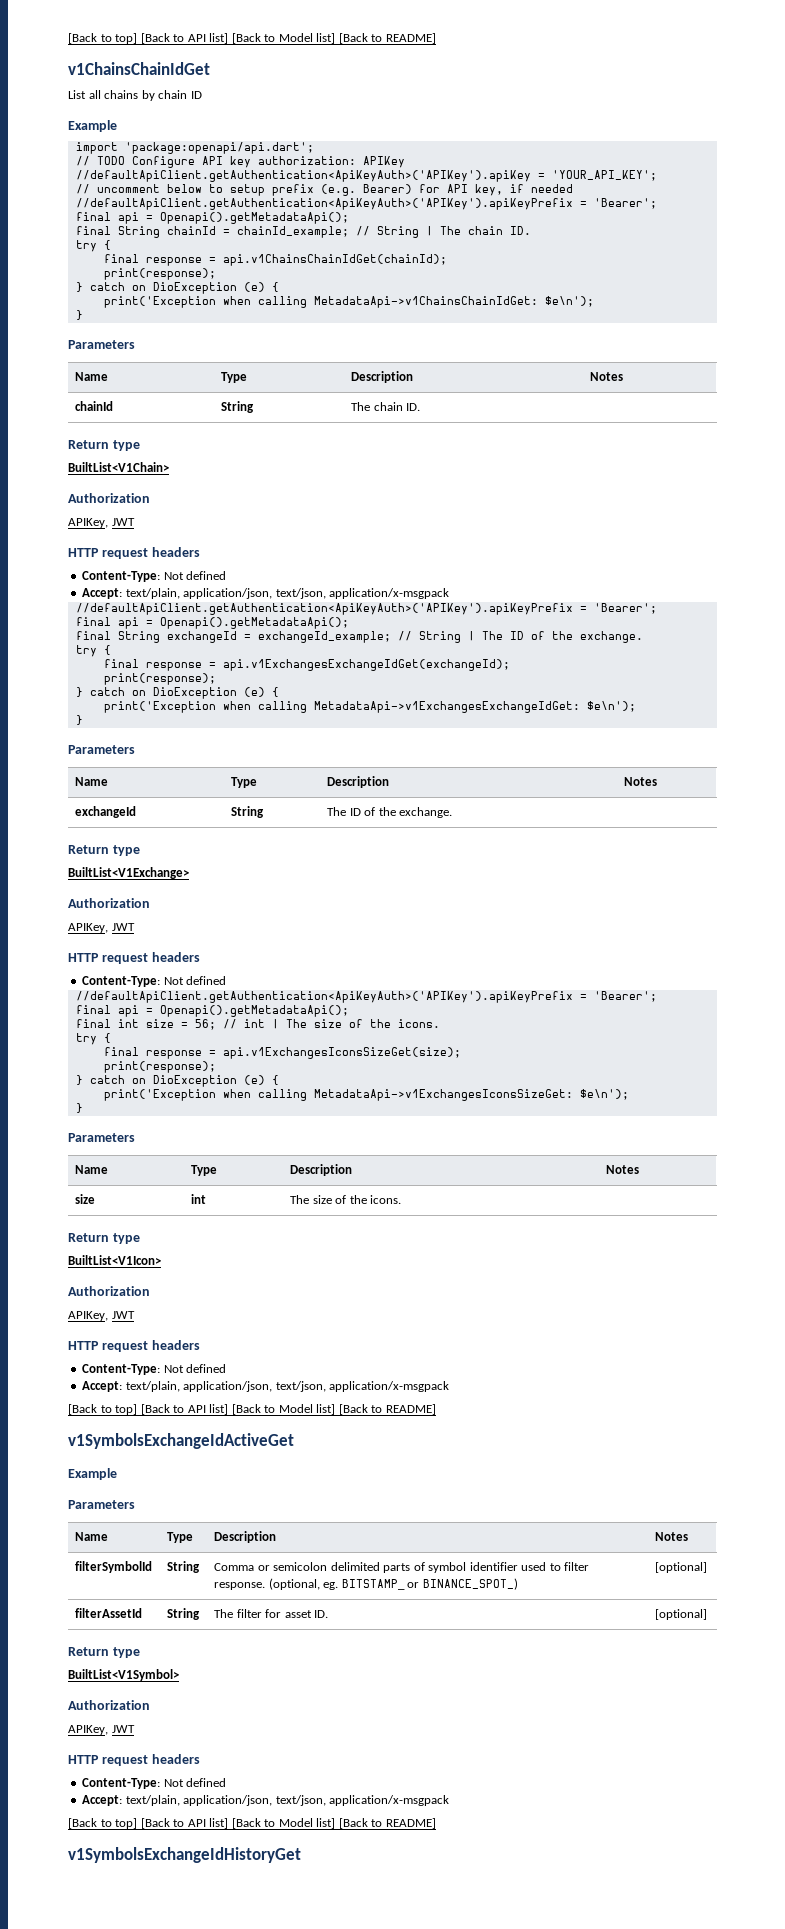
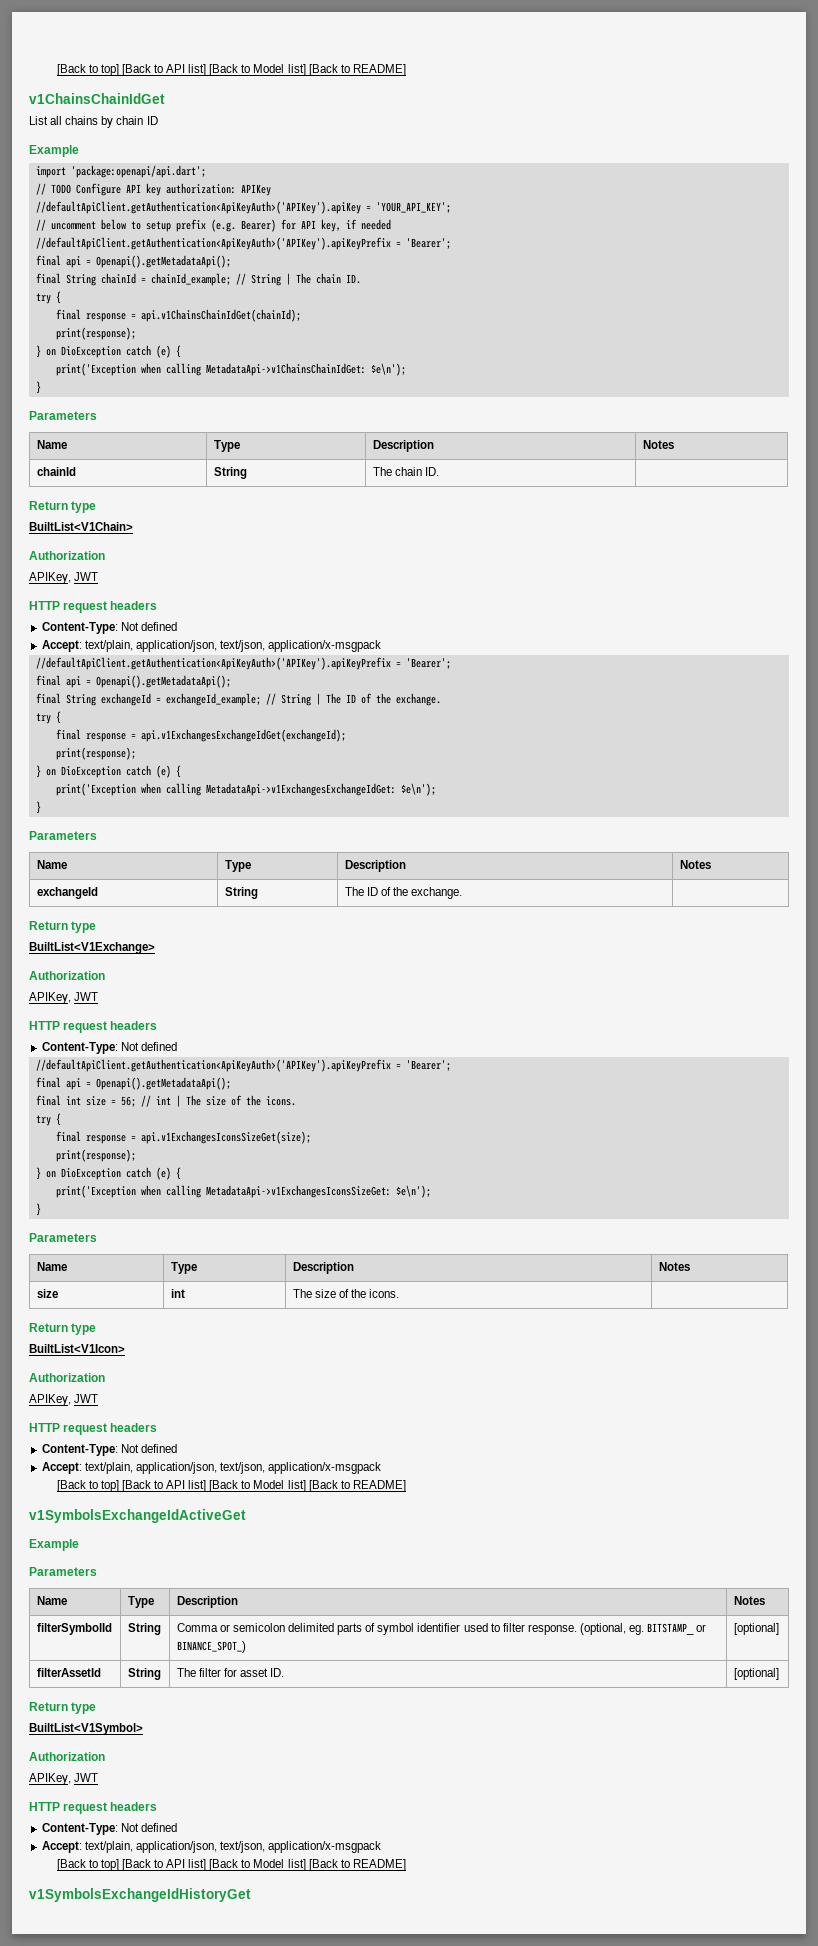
[89,282,237,294] catch on DioException -> [45,345,151,358] on DioException catch
[89,687,237,699] catch on DioException -> [45,765,151,778] on DioException catch
[89,1075,237,1087] catch on DioException -> [45,1167,151,1180] on DioException catch

